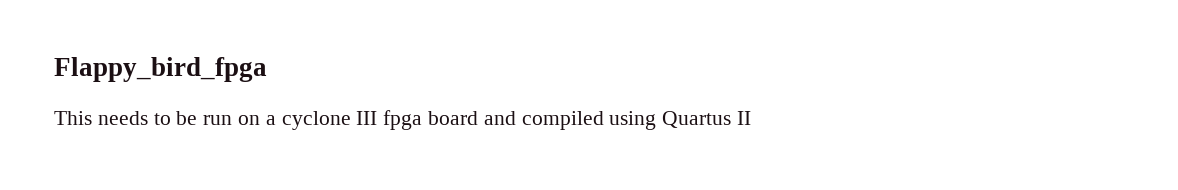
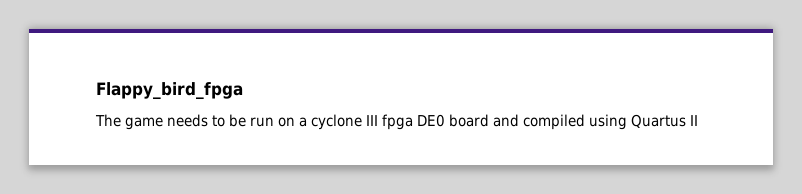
[54,111,92,125] This -> [95,114,163,130] The game
(423, 120) none -> [417,114,445,127] DE0

